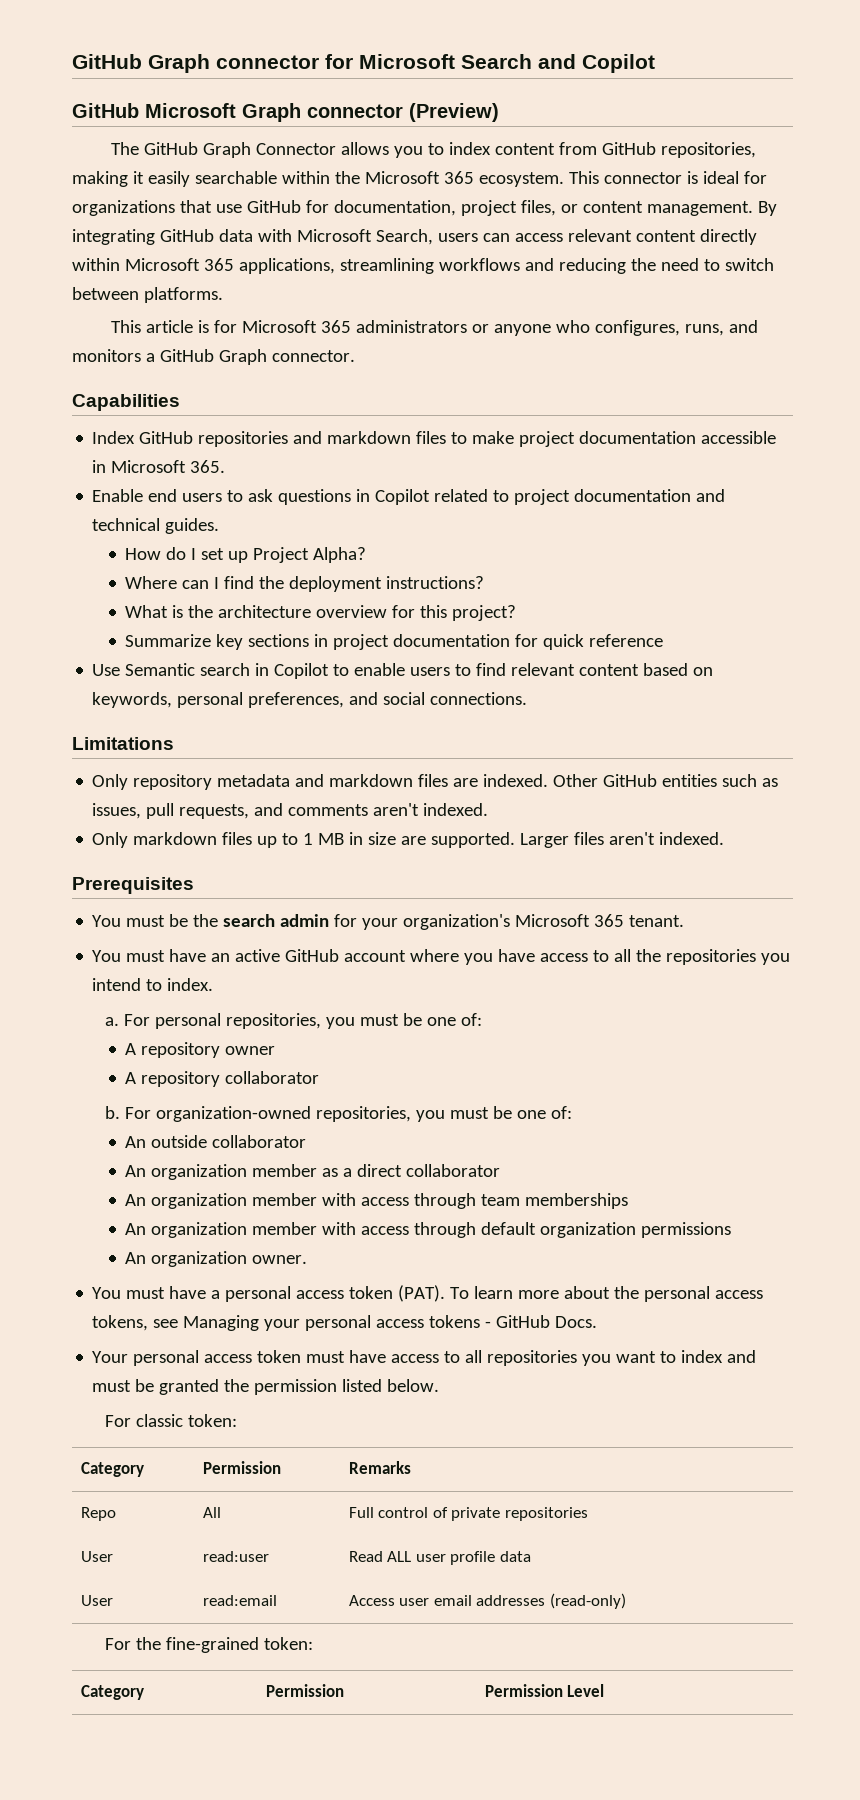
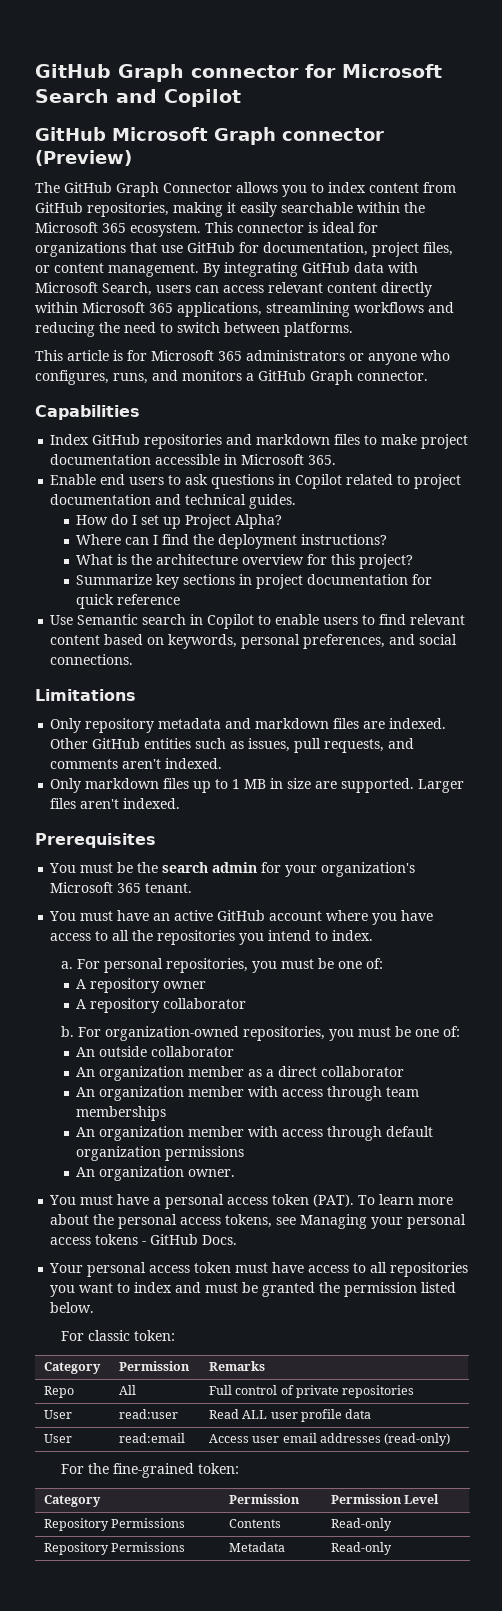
(605, 1690) none -> [43,1518,186,1531] [228,1519,281,1528] [330,1518,392,1531] [43,1542,186,1555] [228,1542,285,1552] [330,1542,392,1555] // Repository Permissions | Contents | Read-only // Repository Permissions | Metadata | Read-only

